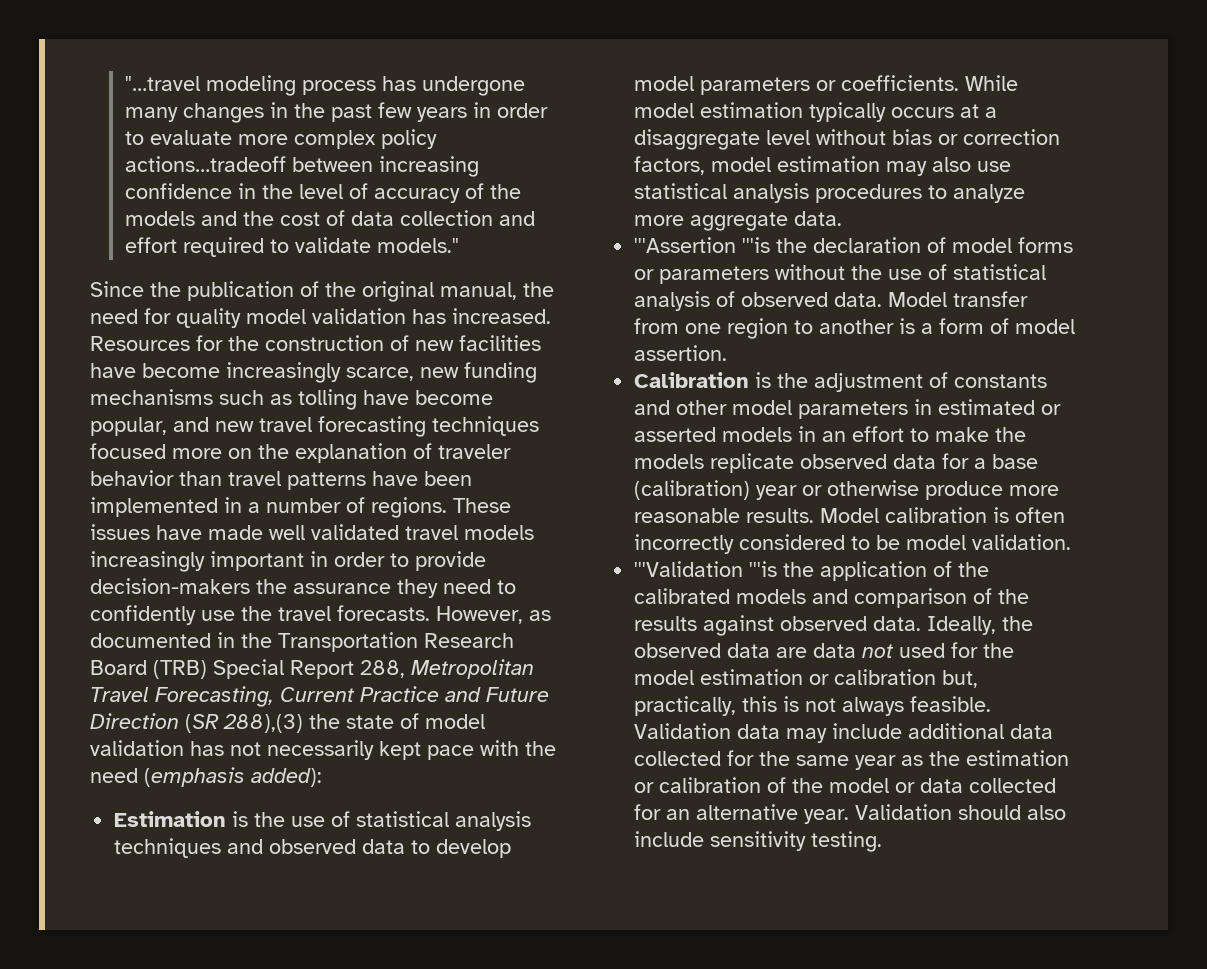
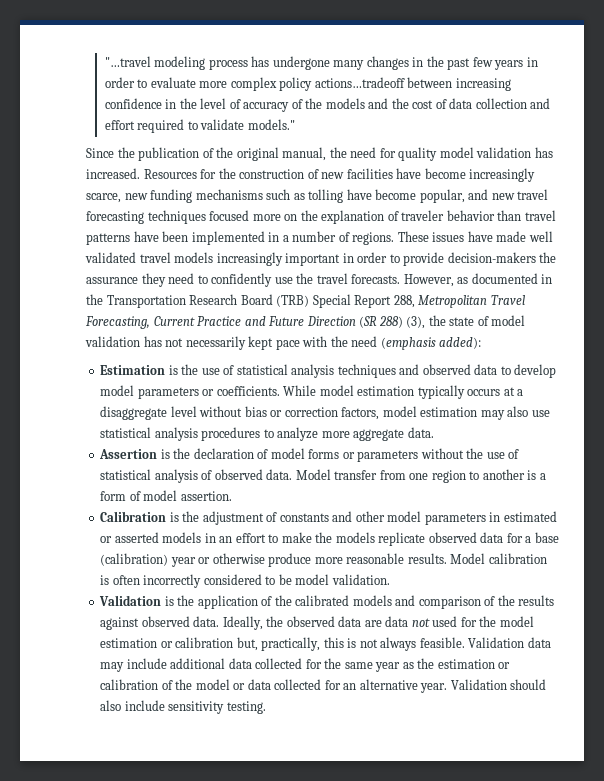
[223,714,303,733] 288),(3) -> [378,316,426,329] 288) (3),
[634,237,771,253] '''Assertion '''is -> [99,449,170,459] Assertion is
[634,561,778,577] '''Validation '''is -> [99,595,174,606] Validation is

